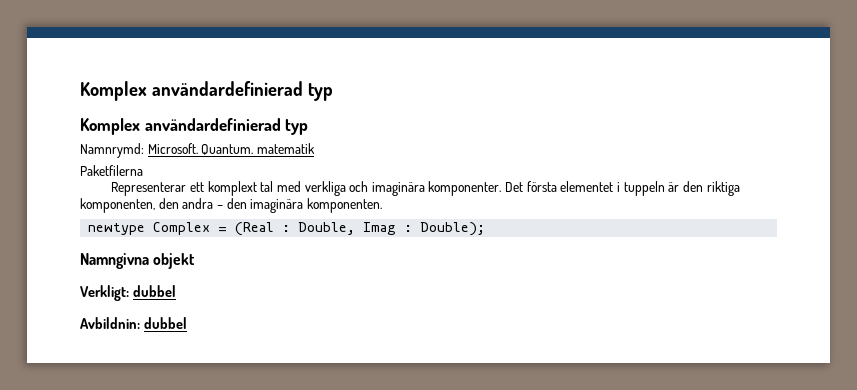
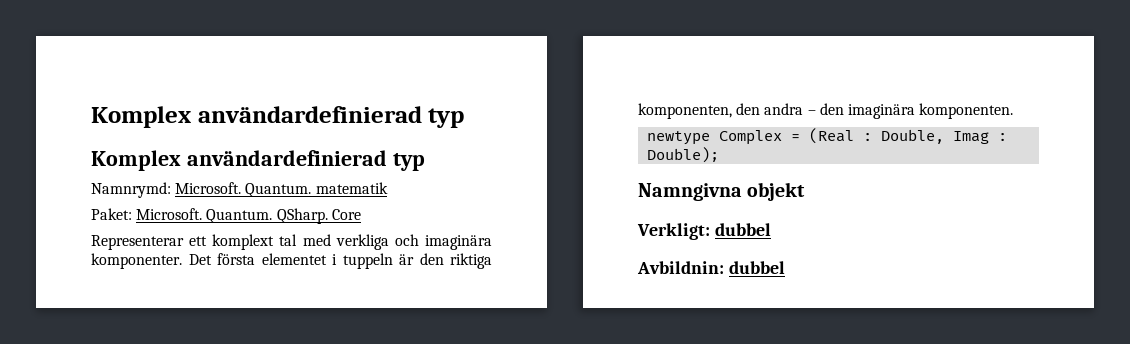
[80,165,143,176] Paketfilerna -> [91,208,361,224] Paket: Microsoft. Quantum. QSharp. Core

